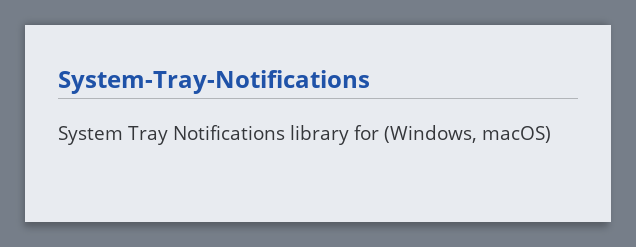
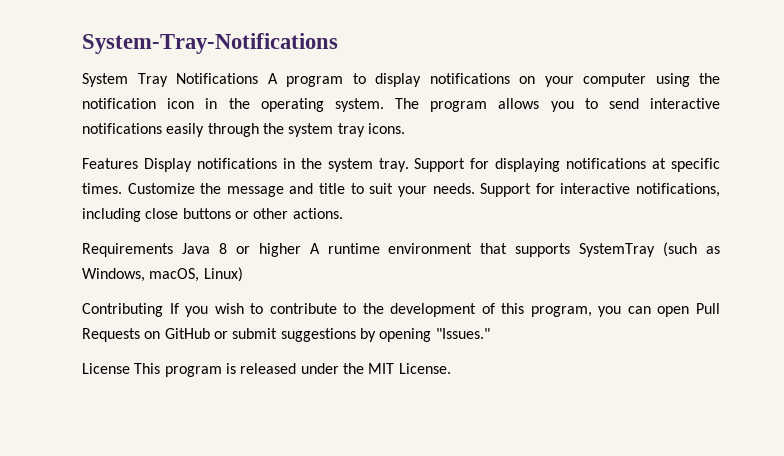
[289,125,551,145] library for (Windows, macOS) -> [267,73,720,87] [82,98,720,112] [82,123,405,137] [82,158,720,172] [82,183,721,197] [82,208,343,222] [82,242,720,257] [82,267,243,282] [82,303,720,317] [82,328,490,342] [82,363,451,377] A program to display notifications on your computer using the notification icon in the operating system. The program allows you to send interactive notifications easily through the system tray icons. // Features Display notifications in the system tray. Support for displaying notifications at specific times. Customize the message and title to suit your needs. Support for interactive notifications, including close buttons or other actions. // Requirements Java 8 or higher A runtime environment that supports SystemTray (such as Windows, macOS, Linux) // Contributing If you wish to contribute to the development of this program, you can open Pull Requests on GitHub or submit suggestions by opening "Issues." // License This program is released under the MIT License.

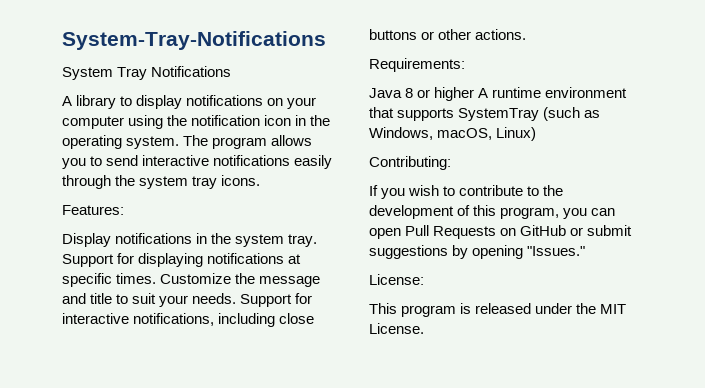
[267,73,343,87] A program -> [62,95,117,109] // A library
[82,158,138,169] Features -> [62,205,124,215] Features: //
[82,243,173,257] Requirements -> [369,58,465,72] Requirements: //
[82,303,163,317] Contributing -> [369,156,451,170] Contributing: //
[82,363,130,374] License -> [369,274,424,285] License: //

